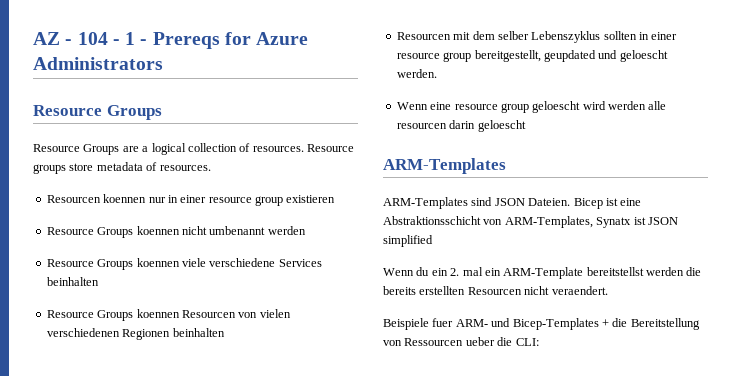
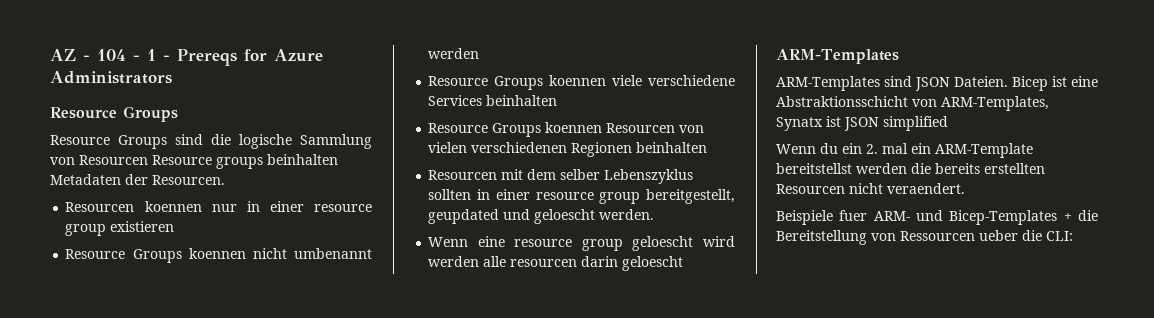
[122,143,354,155] [33,162,211,174] are a logical collection of resources. Resource groups store metadata of resources. -> [175,134,372,149] [50,154,338,169] [50,174,225,185] sind die logische Sammlung von Resourcen Resource groups beinhalten Metadaten der Resourcen.

